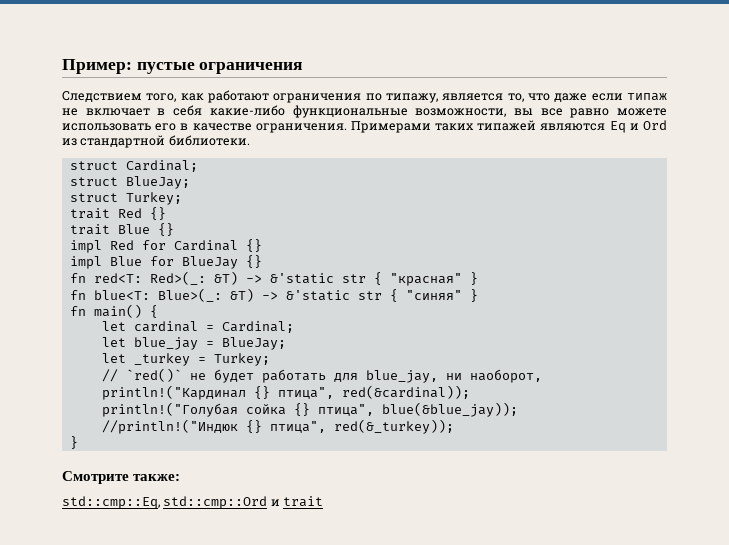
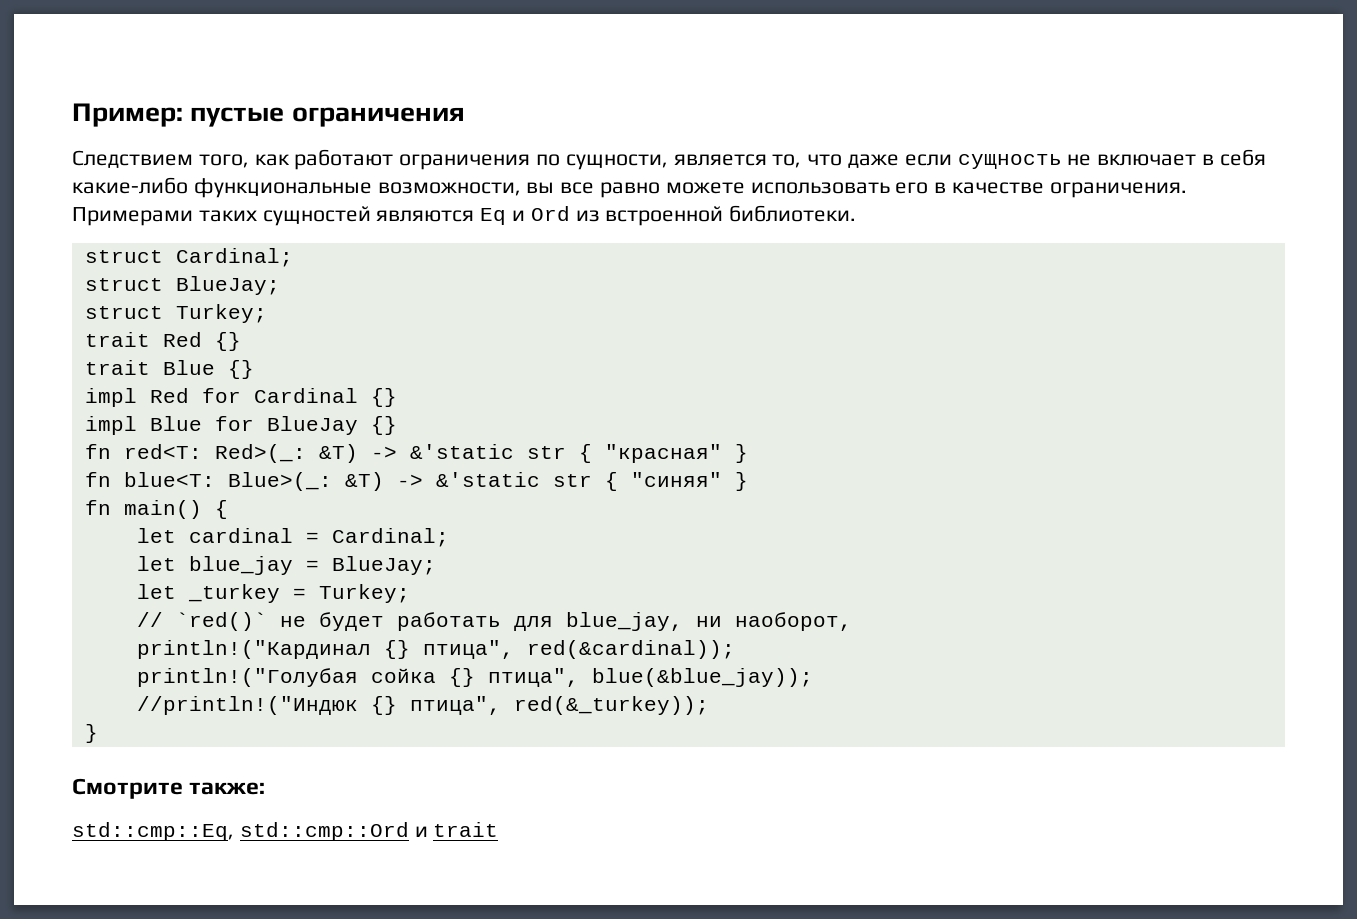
[386,93,438,103] типажу, -> [565,154,668,170] сущности,
[627,93,667,101] типаж -> [957,154,1062,169] сущность
[477,120,537,131] типажей -> [262,206,371,226] сущностей
[80,135,166,148] стандартной -> [605,206,724,226] встроенной

